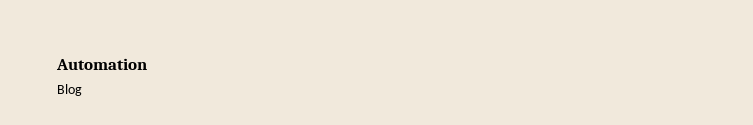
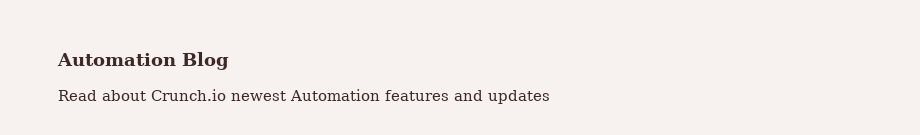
[56,58,147,70] [57,84,82,96] Automation // Blog -> [57,52,229,70] [58,89,550,104] Automation Blog // Read about Crunch.io newest Automation features and updates

